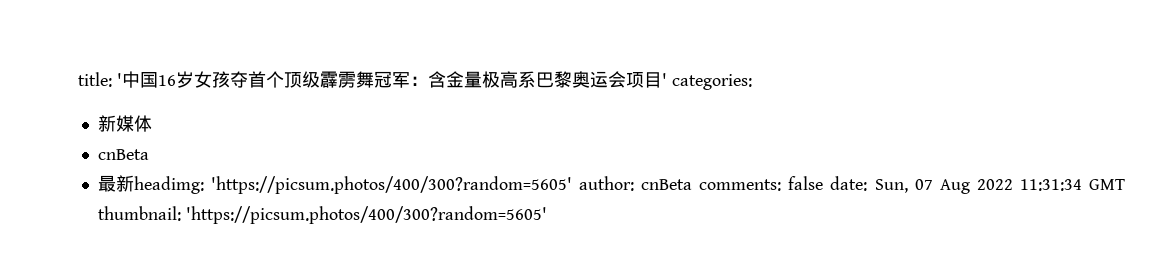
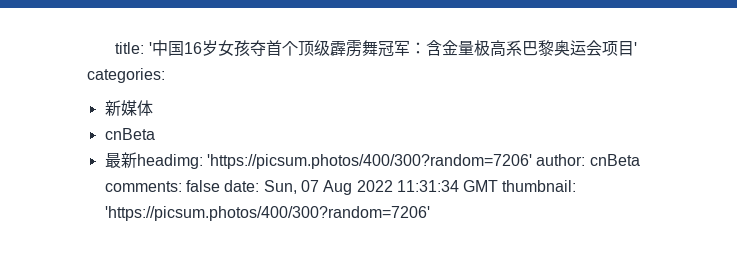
[210,176,572,194] 'https://picsum.photos/400/300?random=5605' -> [206,154,532,169] 'https://picsum.photos/400/300?random=7206'
[185,206,547,224] 'https://picsum.photos/400/300?random=5605' -> [104,206,430,221] 'https://picsum.photos/400/300?random=7206'

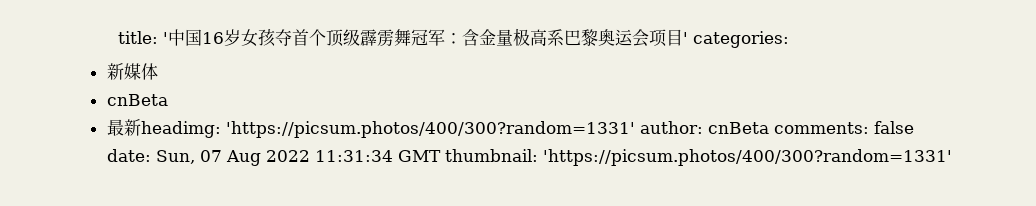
[206,154,532,169] 'https://picsum.photos/400/300?random=7206' -> [225,121,635,138] 'https://picsum.photos/400/300?random=1331'
[104,206,430,221] 'https://picsum.photos/400/300?random=7206' -> [542,149,952,166] 'https://picsum.photos/400/300?random=1331'

